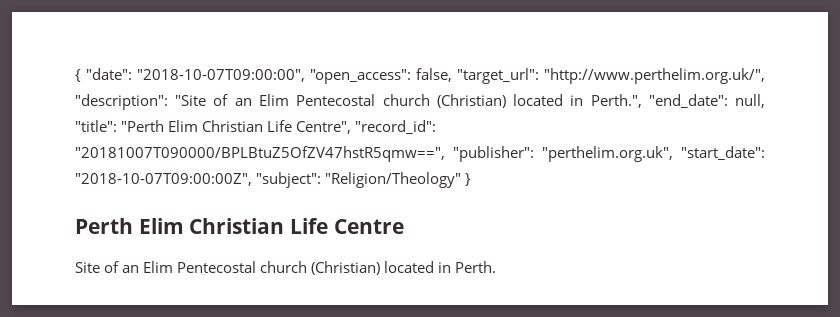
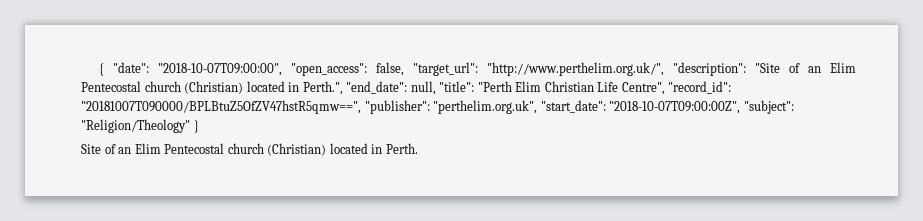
[75,218,404,234] // Perth Elim Christian Life Centre -> (199, 126) none

